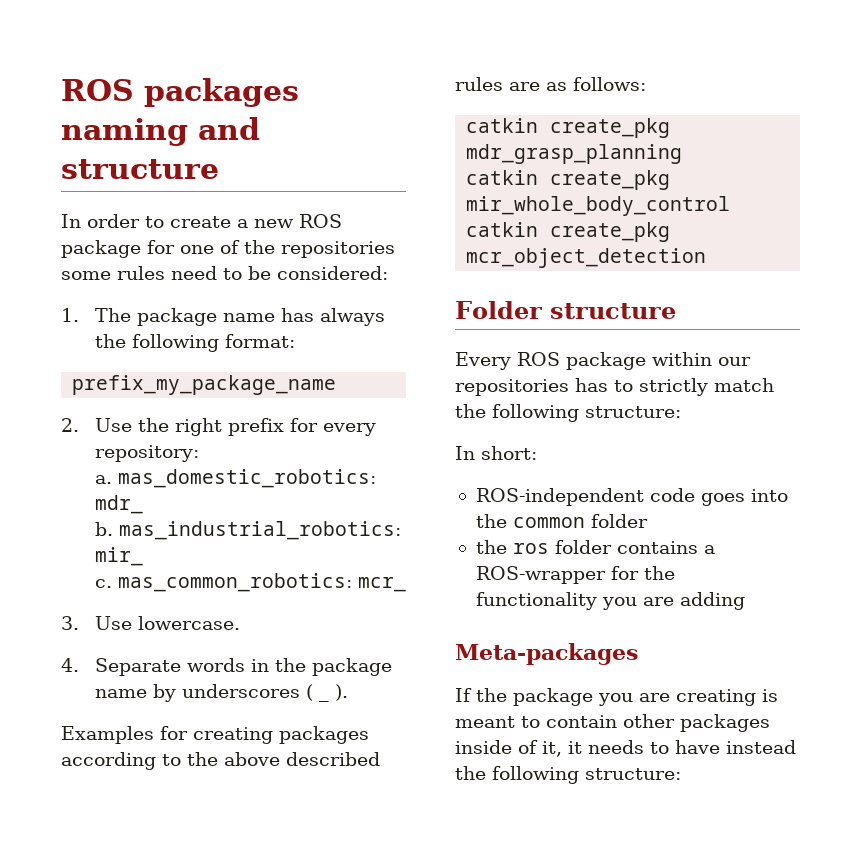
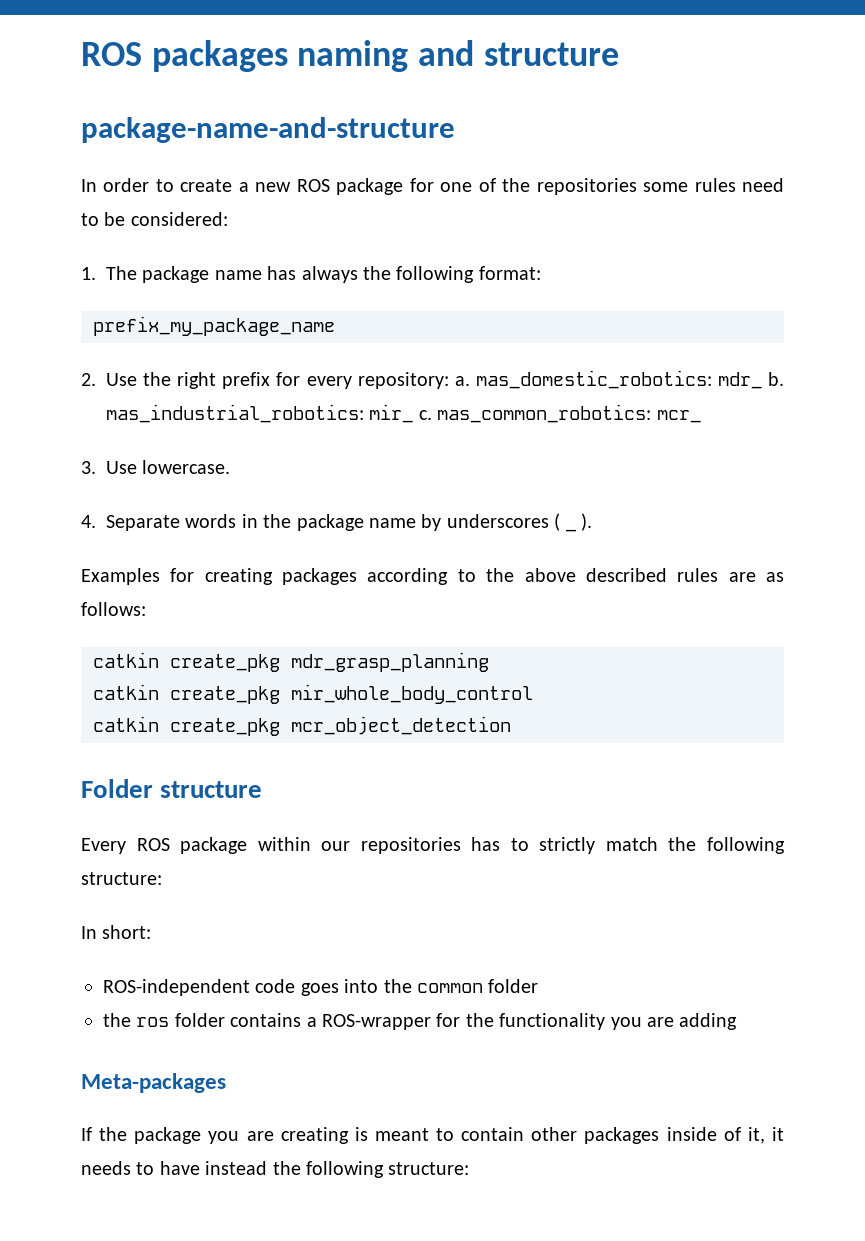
(219, 169) none -> [81,117,455,143] // package-name-and-structure
(199, 453) // -> (449, 380) none
(143, 504) // -> (762, 380) none
(143, 556) // -> (414, 413) none

